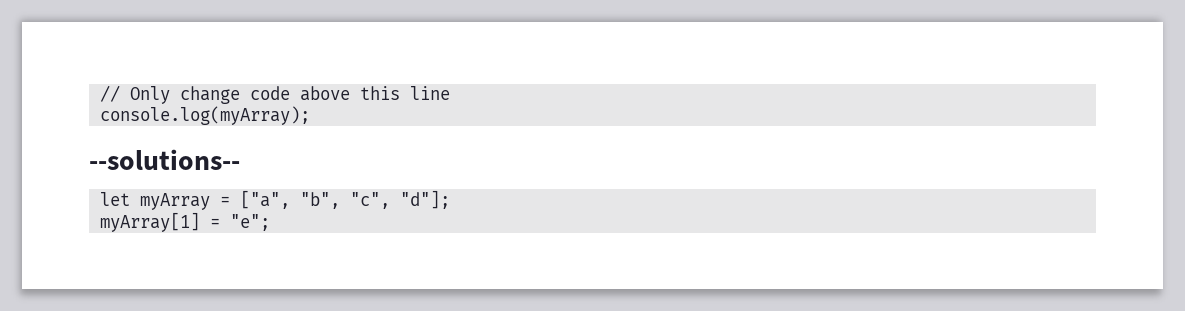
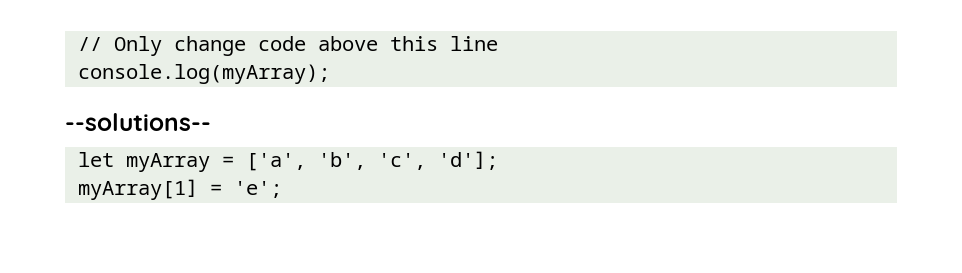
[239,190,450,209] ["a", "b", "c", "d"]; -> [245,151,498,171] ['a', 'b', 'c', 'd'];
[229,214,270,231] "e"; -> [233,181,282,198] 'e';

